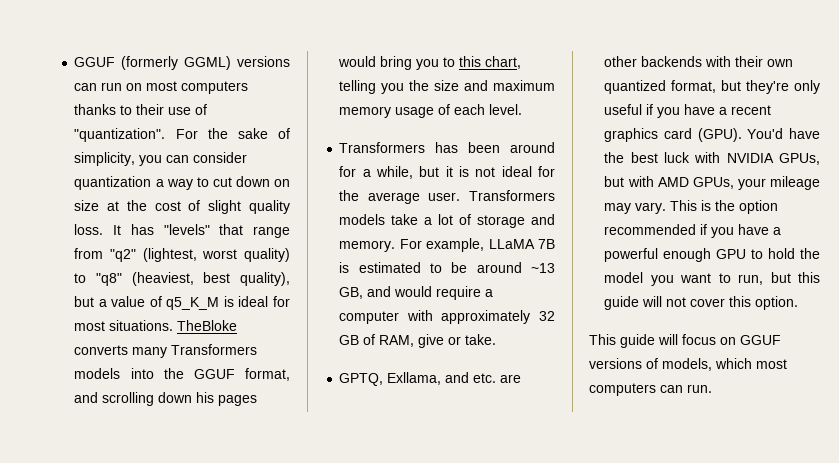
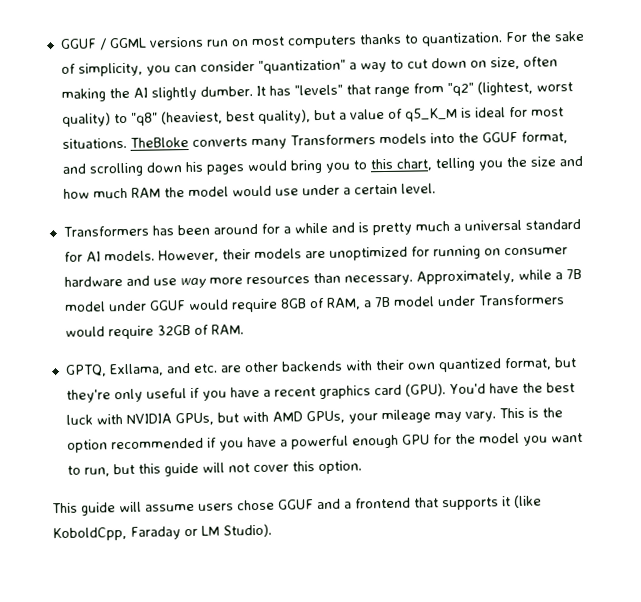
[74,56,290,70] [74,83,98,91] GGUF (formerly GGML) versions can -> [59,36,204,51] GGUF / GGML versions
[136,104,208,115] [74,128,166,142] their use of "quantization". -> [420,32,503,47] quantization.
[74,176,152,190] quantization -> [257,59,346,74] "quantization"
[74,200,290,214] [74,224,104,235] size at the cost of slight quality loss. -> [489,56,558,70] [60,86,253,102] size, often making the AI slightly dumber.
[493,80,555,91] [339,104,486,118] maximum memory usage of each -> [62,183,398,199] how much RAM the model would use under a certain
[376,166,555,179] [339,190,555,204] [339,214,555,228] [339,238,555,252] [339,262,555,273] [339,286,494,300] [339,310,555,324] [339,334,497,348] while, but it is not ideal for the average user. Transformers models take a lot of storage and memory. For example, LLaMA 7B is estimated to be around ~13 GB, and would require a computer with approximately 32 GB of RAM, give or take. -> [293,218,581,236] [63,245,568,263] [63,268,582,289] [63,294,565,313] [64,324,244,340] while and is pretty much a universal standard for AI models. However, their models are unoptimized for running on consumer hardware and use way more resources than necessary. Approximately, while a 7B model under GGUF would require 8GB of RAM, a 7B model under Transformers would require 32GB of RAM.
[751,248,796,259] to hold -> [432,434,452,445] for
[682,334,781,345] [589,358,787,371] [589,383,712,396] focus on GGUF versions of models, which most computers can run. -> [145,494,542,512] [52,523,272,542] assume users chose GGUF and a frontend that supports it (like KoboldCpp, Faraday or LM Studio).

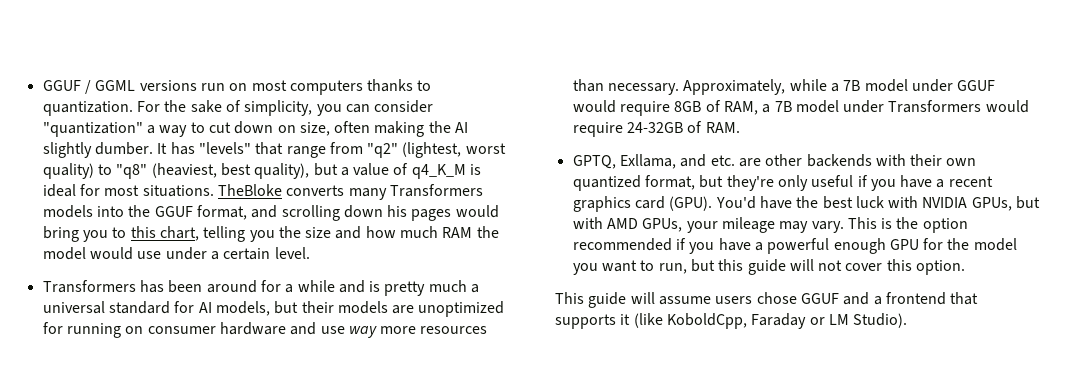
[404,107,458,122] q5_K_M -> [411,164,466,179] q4_K_M
[103,249,219,263] models. However, -> [215,301,299,316] models, but
[156,325,191,336] 32GB -> [626,122,683,133] 24-32GB

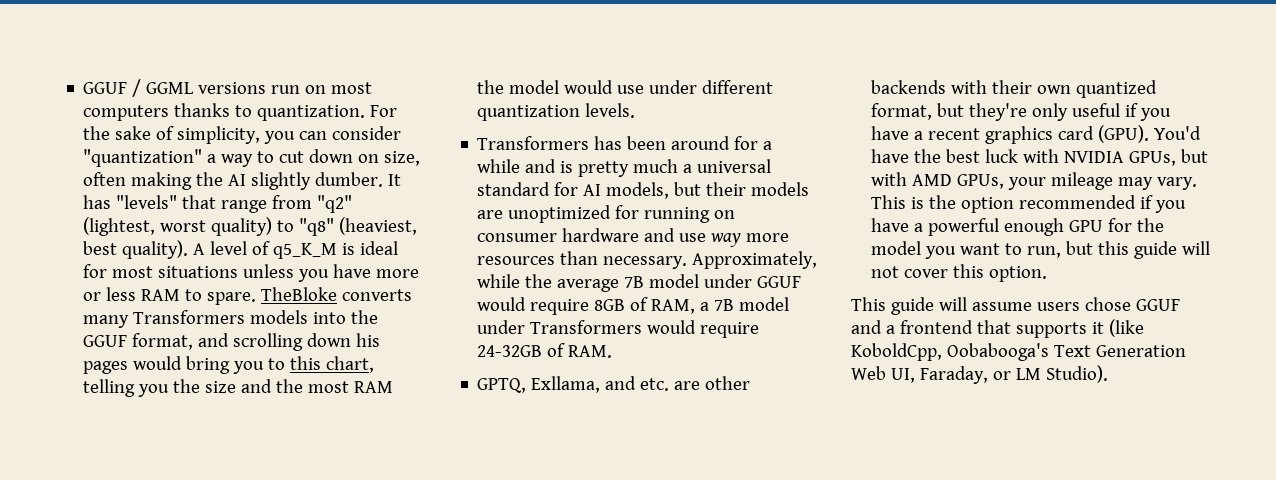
[254,163,482,179] [42,184,214,197] quality), but a value of q4_K_M is ideal for most situations. -> [122,240,399,259] [83,264,420,282] [83,287,257,305] quality). A level of q5_K_M is ideal for most situations unless you have more or less RAM to spare.
[365,226,439,238] how much -> [276,379,350,393] the most
[210,247,310,260] a certain level. -> [702,80,774,94] [477,103,636,121] different quantization levels.
[830,83,839,92] a -> [525,274,620,292] the average
[751,313,807,329] Faraday -> [946,343,1186,361] [851,366,988,384] Oobabooga's Text Generation Web UI, Faraday,

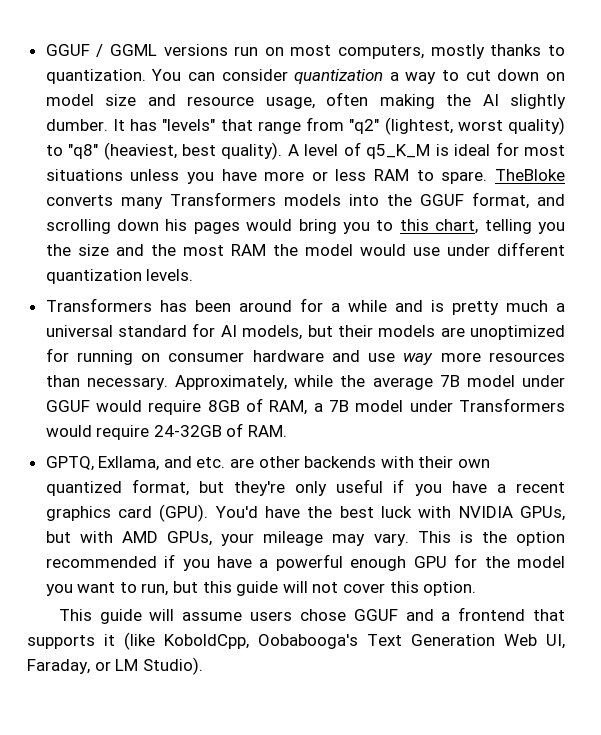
[83,105,170,121] computers -> [338,44,485,59] computers, mostly
[370,105,398,117] [83,126,296,144] For the sake of simplicity, you -> [151,69,182,81] You
[83,149,203,167] "quantization" -> [294,69,384,84] quantization
[384,151,421,166] size, -> [45,94,315,109] model size and resource usage,

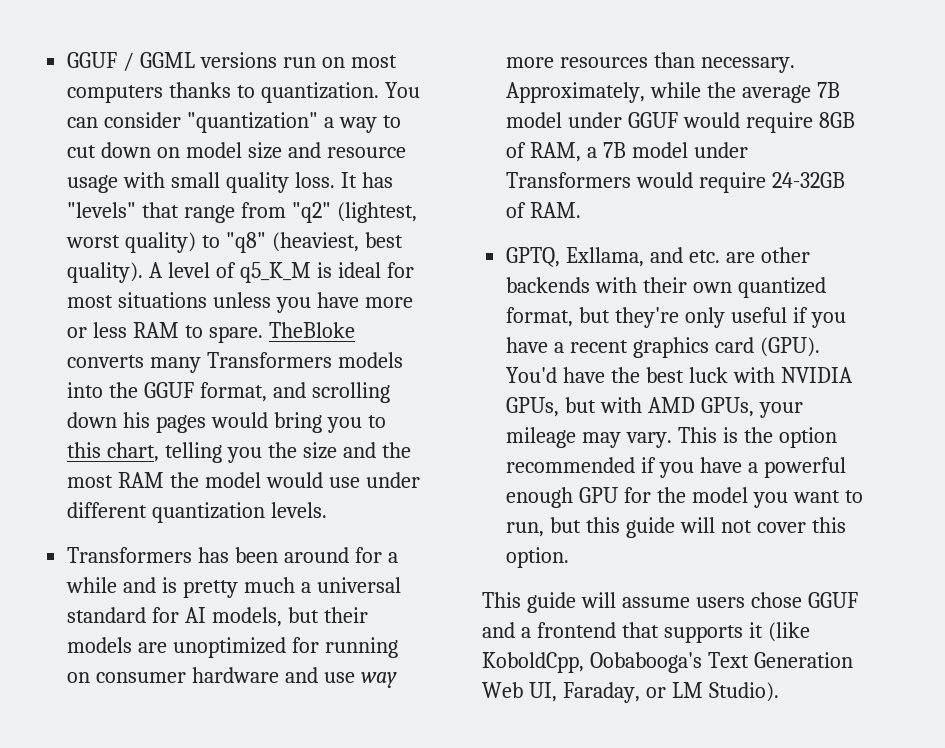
[338,44,485,59] computers, mostly -> [67,85,164,103] computers
[294,69,384,84] quantization -> [187,112,319,133] "quantization"
[265,92,566,109] [45,119,108,131] usage, often making the AI slightly dumber. -> [67,172,335,193] usage with small quality loss.

